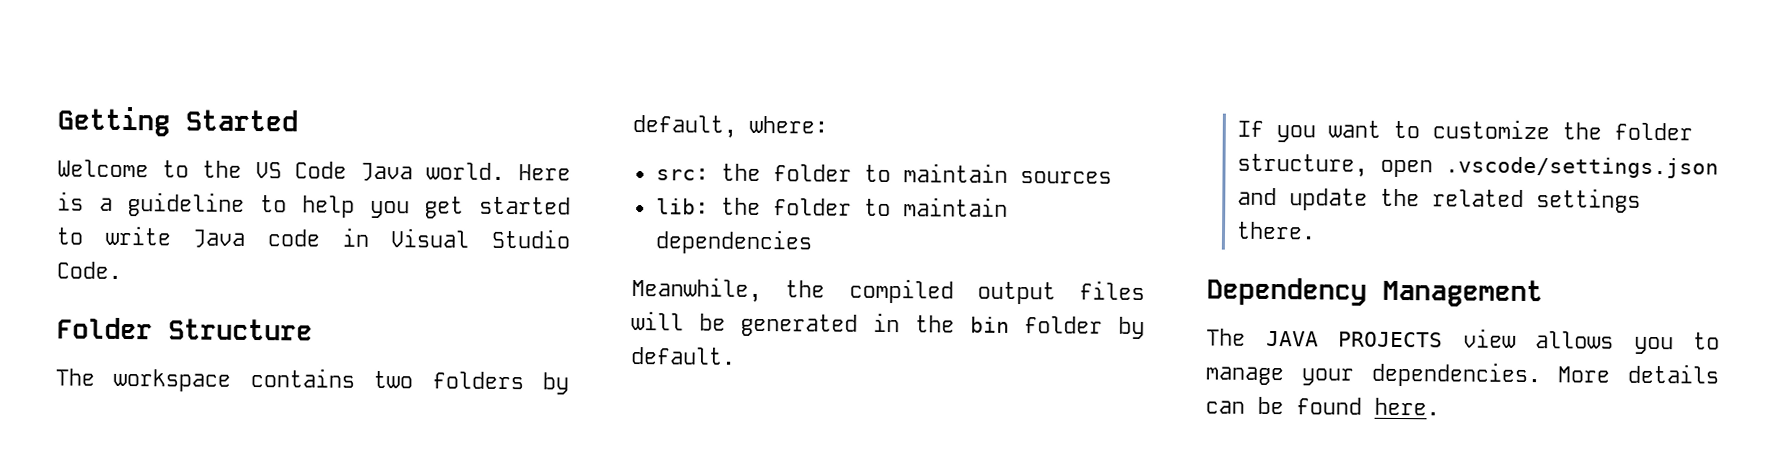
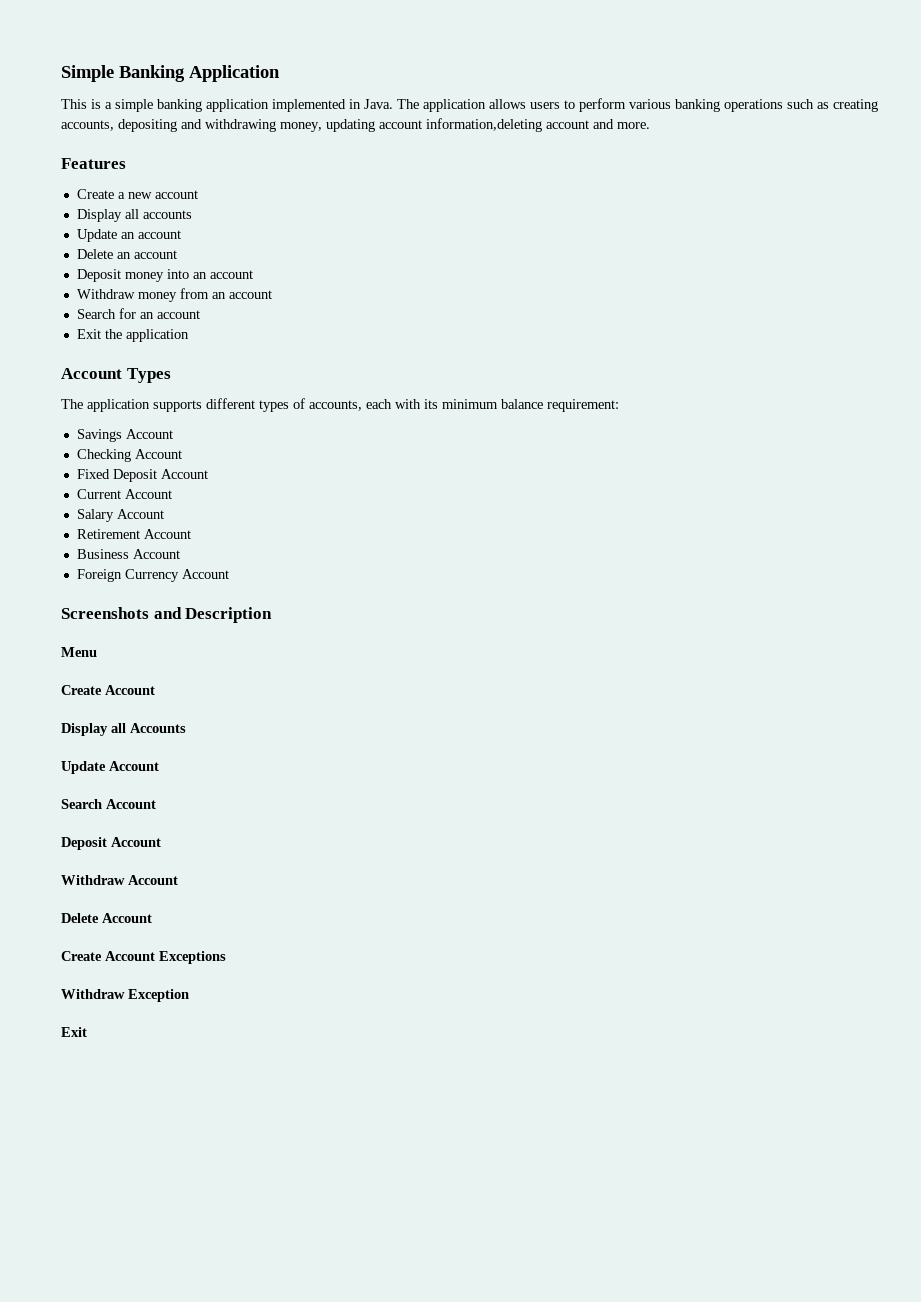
[57,106,298,137] [57,159,571,182] [57,191,571,219] [56,225,571,249] [56,261,122,279] [56,317,313,341] [55,367,569,395] [632,114,828,138] [655,163,1112,184] [655,197,1008,217] [654,229,813,255] [631,276,1145,305] [631,310,1145,340] [630,346,736,365] [1236,119,1693,143] [1236,153,1719,179] [1236,187,1641,213] [1235,221,1316,240] [1206,277,1543,308] [1206,328,1720,355] [1205,361,1719,388] [1205,396,1440,416] Getting Started // Welcome to the VS Code Java world. Here is a guideline to help you get started to write Java code in Visual Studio Code. // Folder Structure // The workspace contains two folders by default, where: // src: the folder to maintain sources // lib: the folder to maintain dependencies // Meanwhile, the compiled output files will be generated in the bin folder by default. // If you want to customize the folder structure, open .vscode/settings.json and update the related settings there. // Dependency Management // The JAVA PROJECTS view allows you to manage your dependencies. More details can be found here. -> [61,65,280,82] [61,98,878,112] [61,118,650,132] [61,158,126,169] [76,189,198,199] [76,209,192,222] [76,229,181,242] [76,249,177,259] [76,269,253,282] [76,288,272,302] [76,308,200,319] [76,329,189,342] [61,368,171,383] [61,398,619,412] [76,429,173,442] [76,449,182,462] [76,469,208,482] [76,489,172,499] [76,509,164,522] [76,529,191,539] [76,549,180,559] [76,569,229,582] [61,607,273,623] [61,647,97,657] [61,685,155,695] [61,723,186,736] [61,761,159,774] [61,799,156,809] [61,837,161,850] [61,875,178,885] [61,913,152,923] [61,951,226,964] [61,989,189,1002] [61,1027,87,1037] Simple Banking Application // This is a simple banking application implemented in Java. The application allows users to perform various banking operations such as creating accounts, depositing and withdrawing money, updating account information,deleting account and more. // Features // Create a new account // Display all accounts // Update an account // Delete an account // Deposit money into an account // Withdraw money from an account // Search for an account // Exit the application // Account Types // The application supports different types of accounts, each with its minimum balance requirement: // Savings Account // Checking Account // Fixed Deposit Account // Current Account // Salary Account // Retirement Account // Business Account // Foreign Currency Account // Screenshots and Description // Menu // Create Account // Display all Accounts // Update Account // Search Account // Deposit Account // Withdraw Account // Delete Account // Create Account Exceptions // Withdraw Exception // Exit

